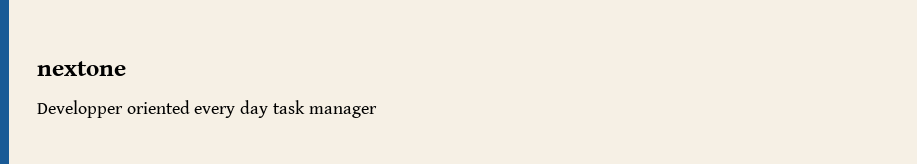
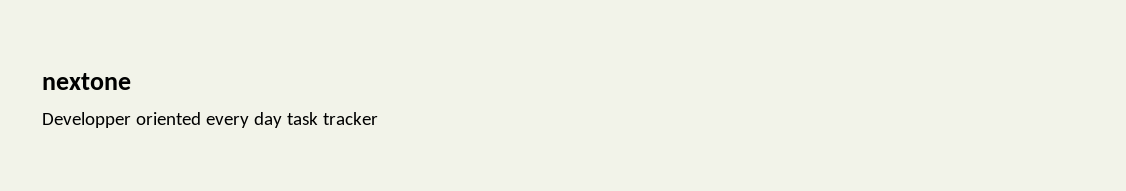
[308,106,377,118] manager -> [322,112,378,125] tracker

